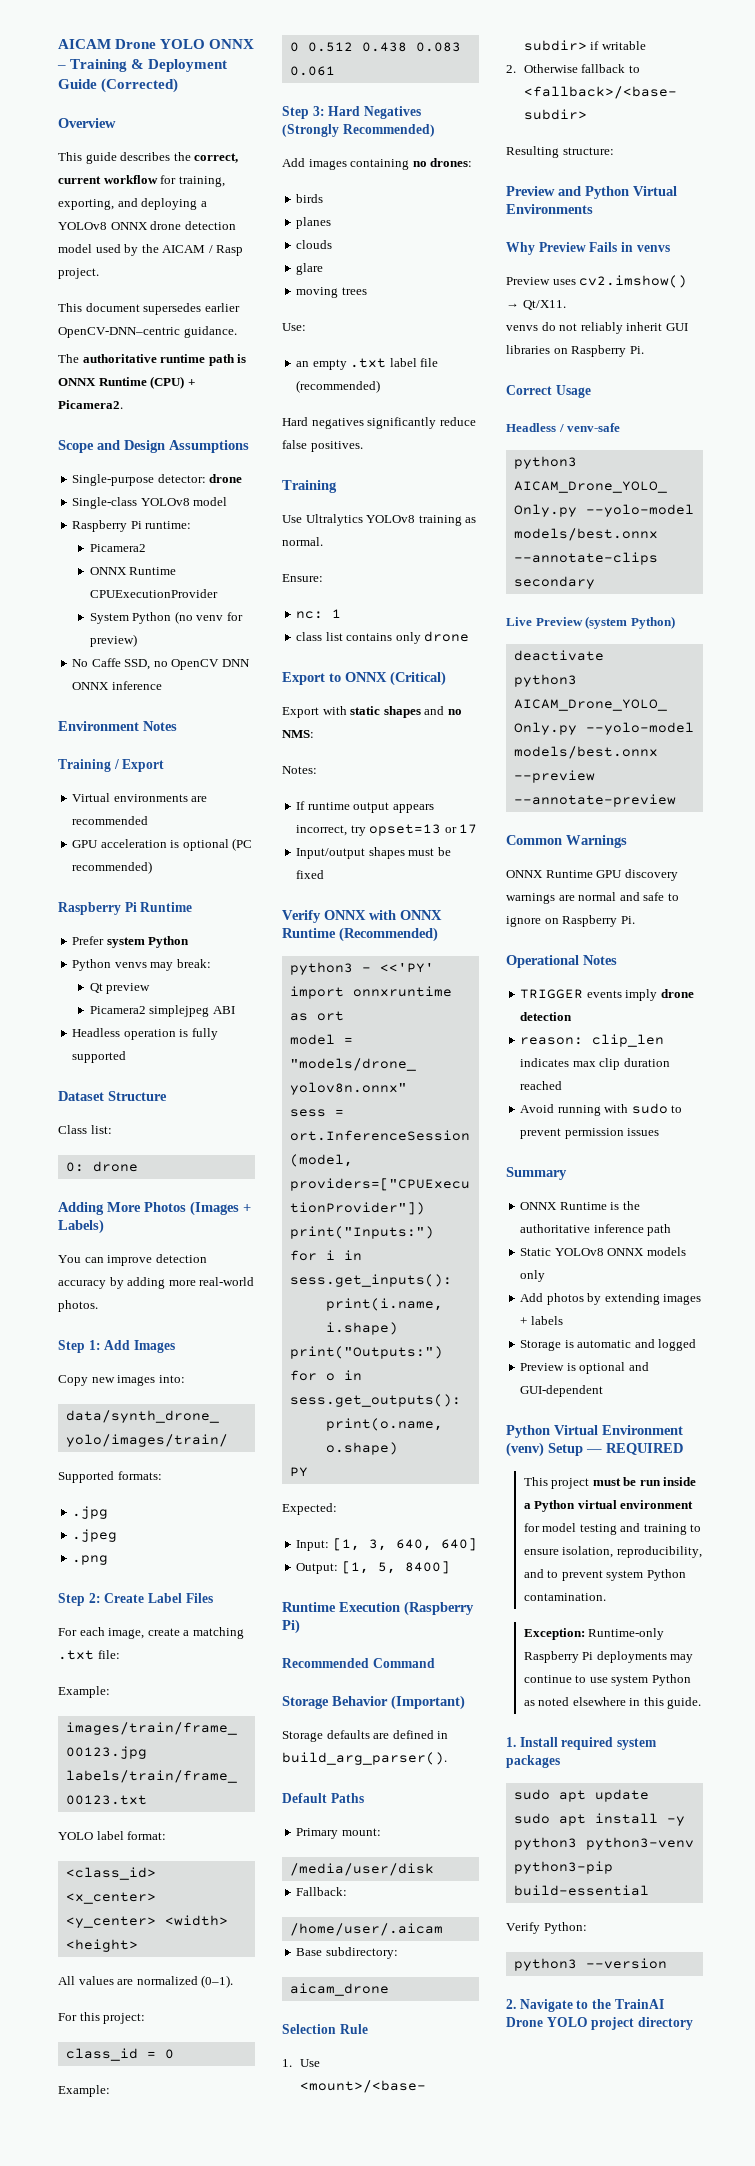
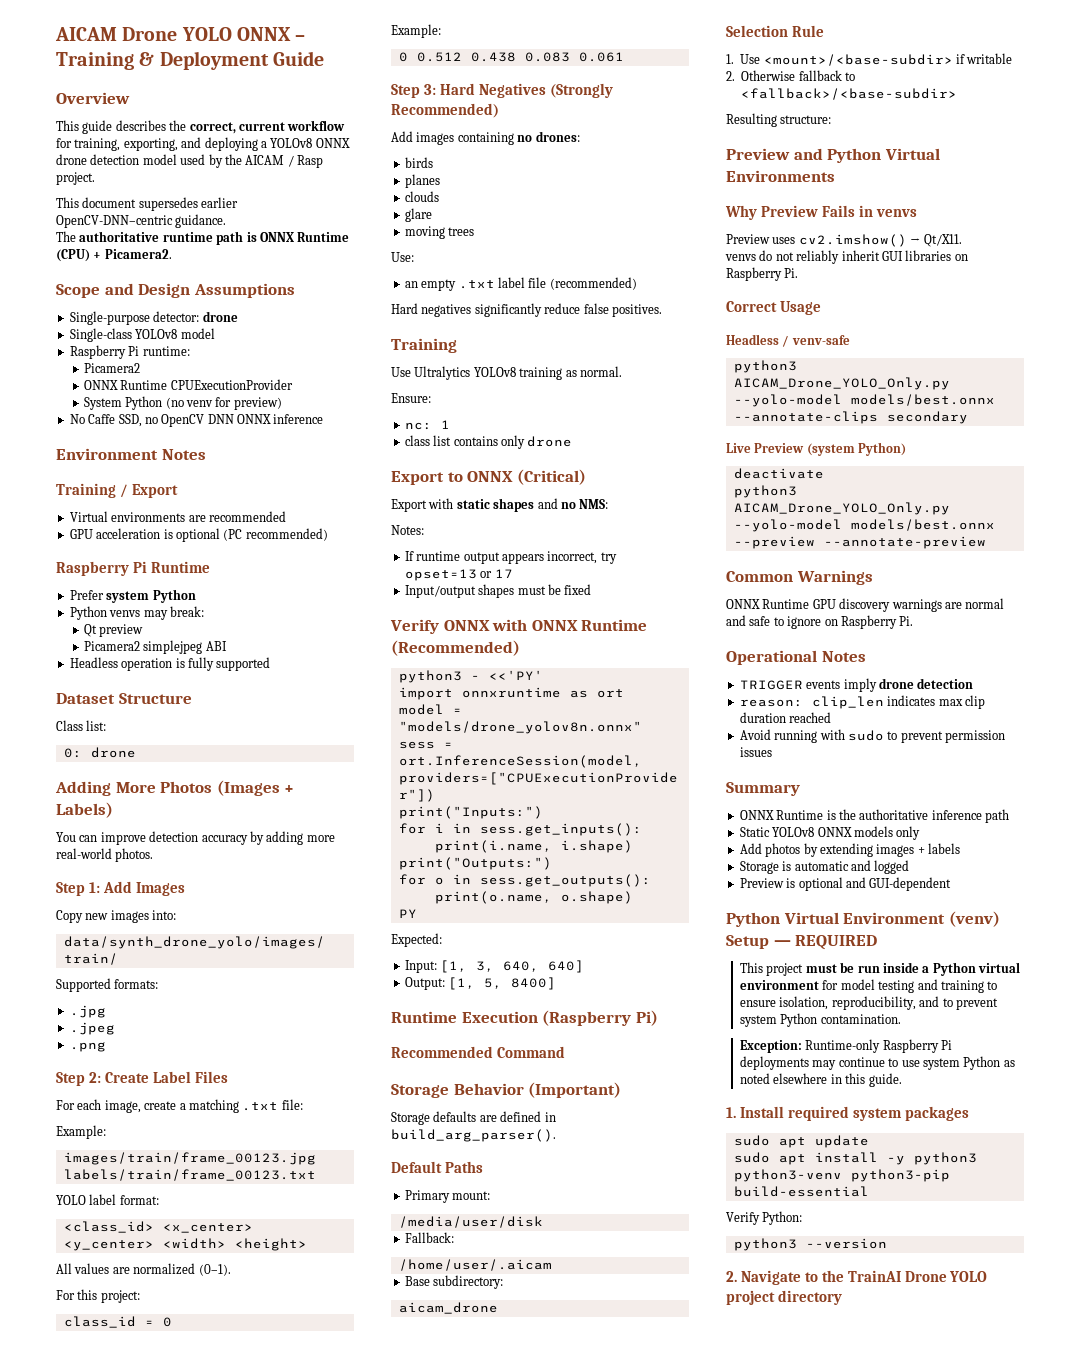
[101,78,179,93] (Corrected) -> (324, 58) none

